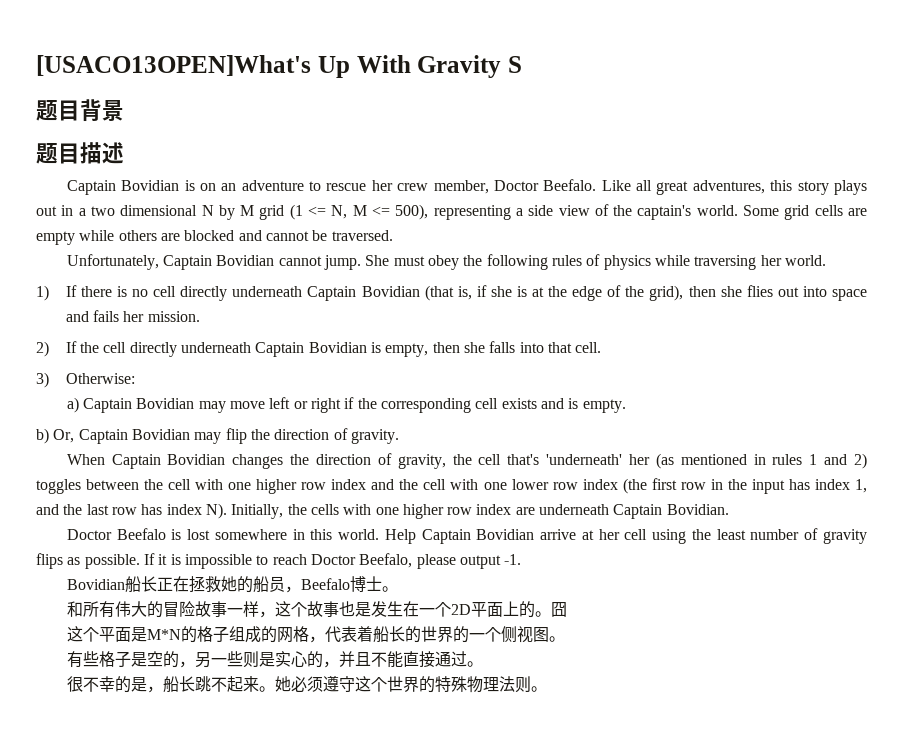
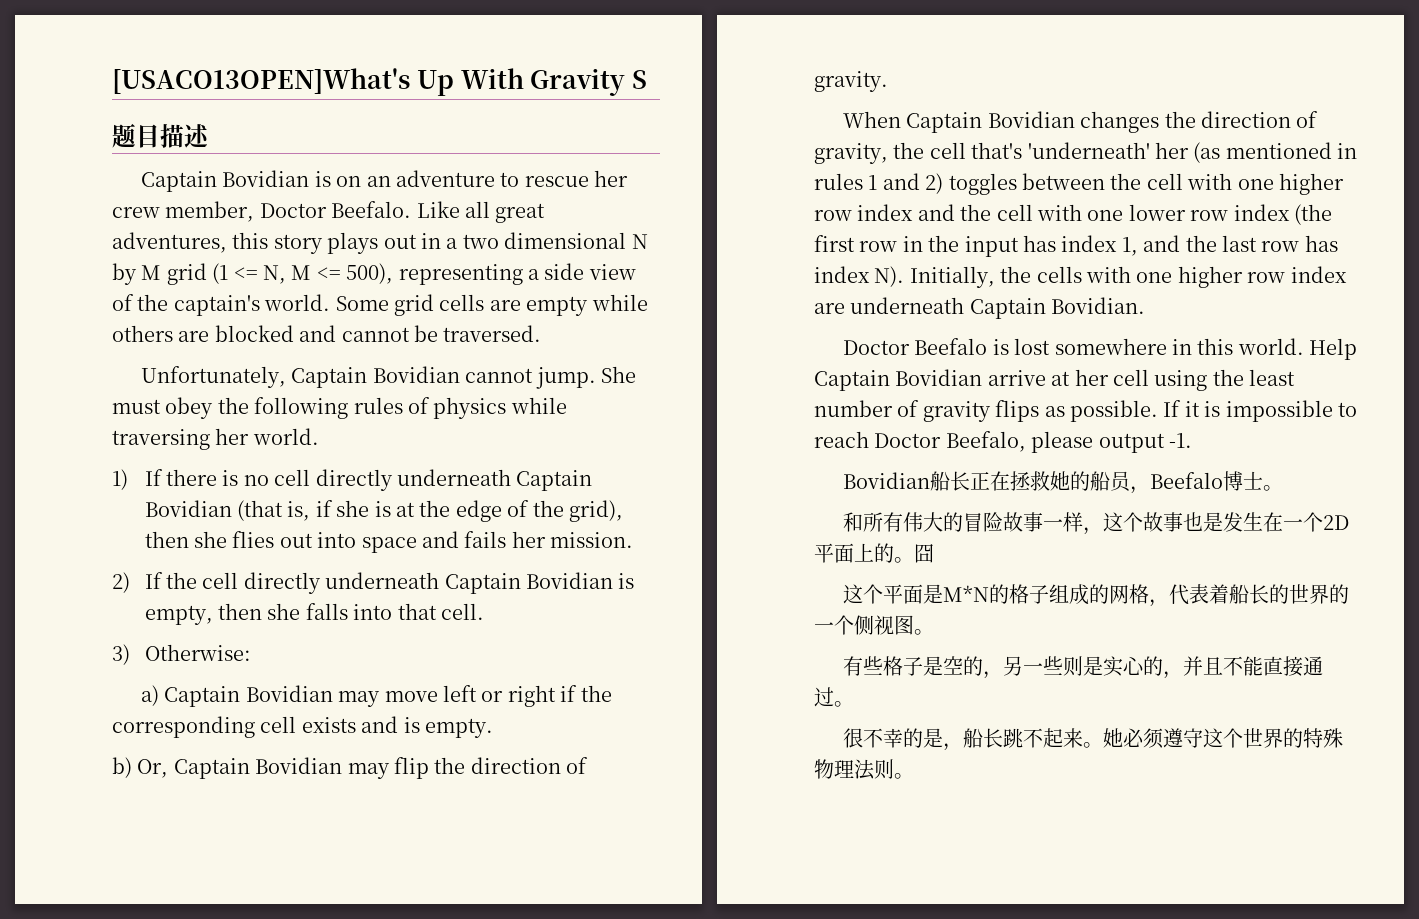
[36,99,124,122] // 题目背景 -> (647, 79) none

